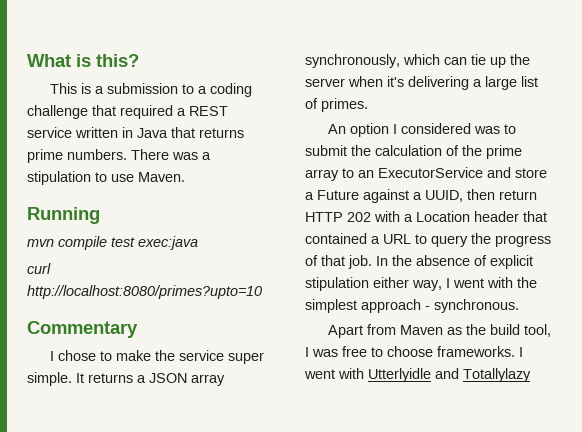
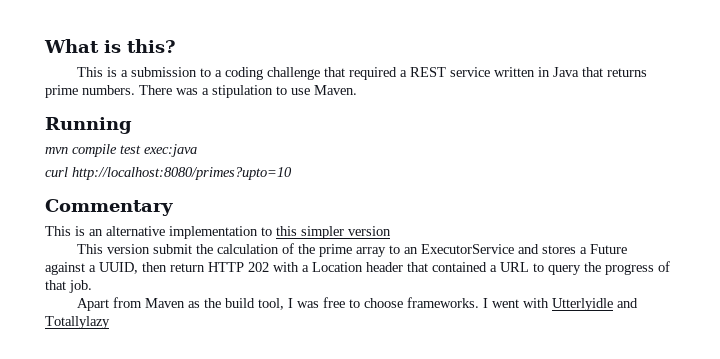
[49,350,264,364] [27,372,225,386] [305,54,530,68] [305,76,538,90] [305,98,368,112] [327,123,516,137] I chose to make the service super simple. It returns a JSON array synchronously, which can tie up the server when it's delivering a large list of primes. // An option I considered was to -> [45,226,391,239] [77,244,151,254] This is an alternative implementation to this simpler version // This version
[515,168,547,178] store -> [542,245,577,254] stores
[376,255,533,269] [305,277,537,291] [305,299,519,313] In the absence of explicit stipulation either way, I went with the simplest approach - synchronous. -> (92, 286) none

